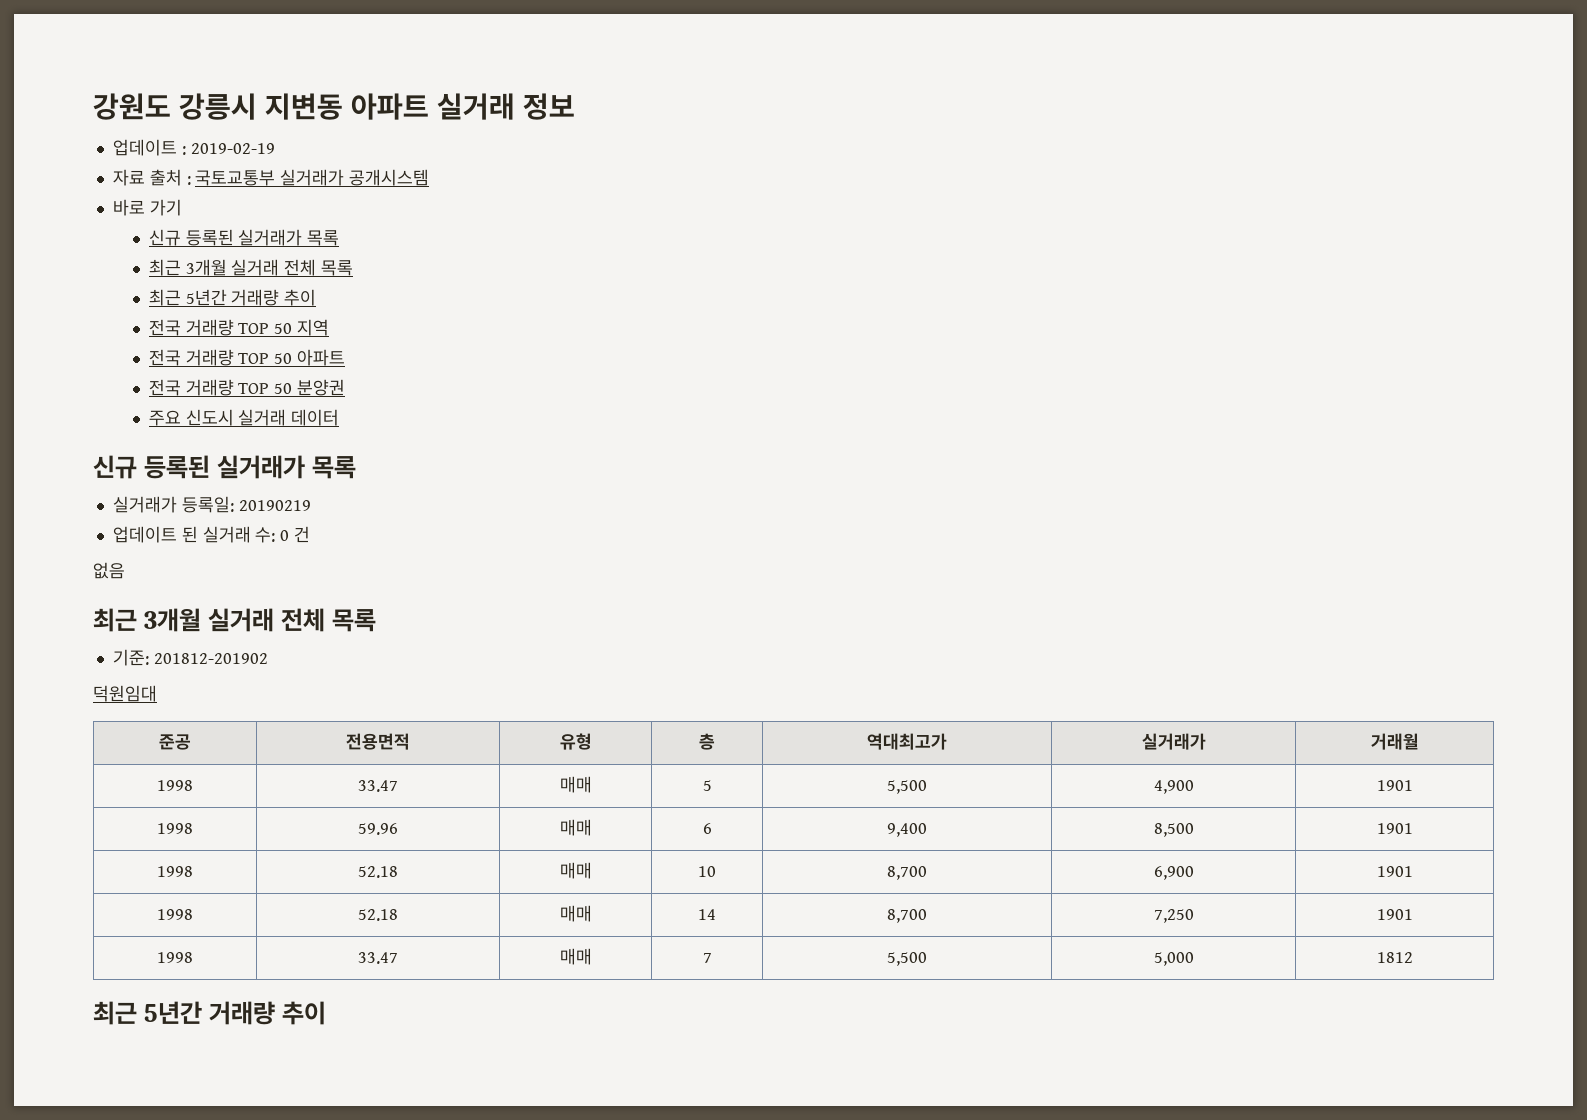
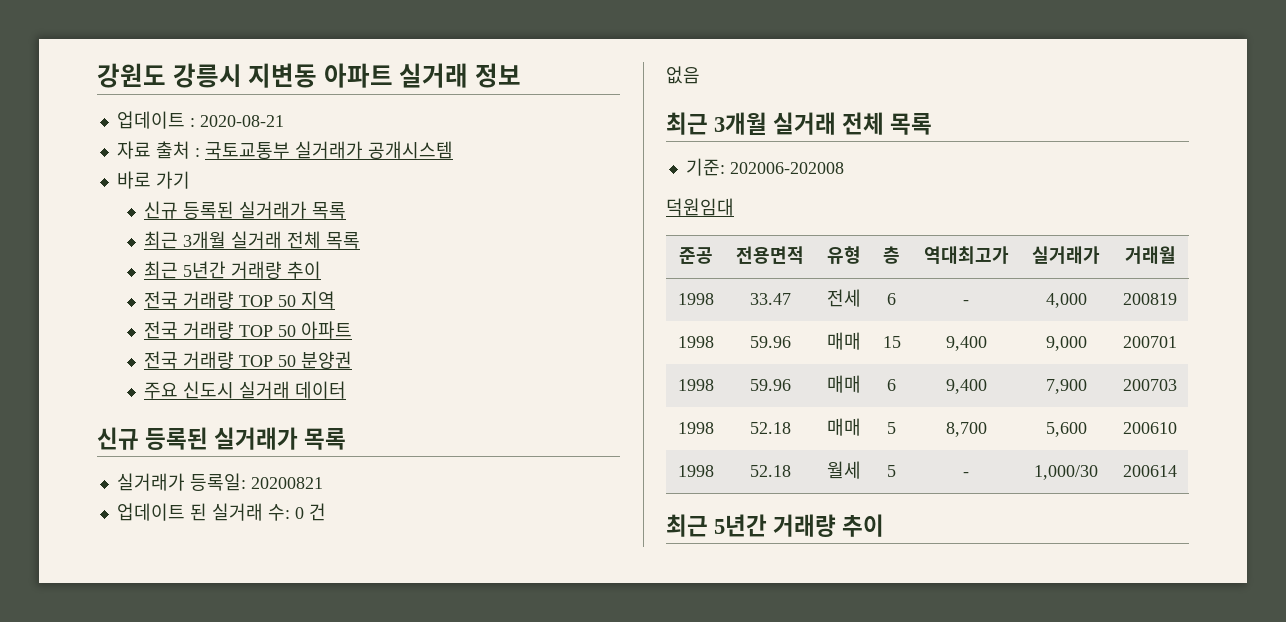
[190,143,275,154] 2019-02-19 -> [199,115,284,127] 2020-08-21
[238,500,311,511] 20190219 -> [250,477,323,489] 20200821
[153,653,268,664] 201812-201902 -> [729,162,844,174] 202006-202008
[559,776,592,793] [702,780,712,791] [887,780,927,794] [1153,780,1194,794] [1376,780,1413,791] 매매 | 5 | 5,500 | 4,900 | 1901 -> [826,289,861,307] [887,293,896,305] [963,300,969,305] [1045,293,1087,308] [1123,293,1177,305] [677,336,714,348] [749,336,791,348] [826,332,861,350] [882,336,901,348] [945,336,987,351] [1045,336,1087,351] [1123,336,1177,348] 전세 | 6 | - | 4,000 | 200819 // 1998 | 59.96 | 매매 | 15 | 9,400 | 9,000 | 200701
[1153,823,1194,837] [1376,823,1413,834] [157,866,193,877] [358,866,398,878] [559,862,592,879] [698,866,716,877] [887,866,927,880] [1153,866,1194,880] [1376,866,1413,877] [157,909,193,920] [358,909,398,921] [559,905,592,922] [698,909,716,920] [887,909,927,923] [1153,909,1194,923] [1376,909,1413,920] [157,952,193,963] [358,952,398,964] [559,948,592,965] [702,953,712,963] [887,952,927,966] [1153,952,1194,966] [1376,952,1413,963] 8,500 | 1901 // 1998 | 52.18 | 매매 | 10 | 8,700 | 6,900 | 1901 // 1998 | 52.18 | 매매 | 14 | 8,700 | 7,250 | 1901 // 1998 | 33.47 | 매매 | 7 | 5,500 | 5,000 | 1812 -> [1045,379,1087,394] [1123,379,1177,391] [677,422,714,434] [749,422,791,434] [826,418,861,436] [887,422,896,434] [945,422,987,437] [1045,422,1087,437] [1123,422,1177,434] [677,465,714,477] [749,465,791,477] [826,461,861,479] [887,465,896,477] [963,472,969,477] [1034,465,1098,480] [1123,465,1177,477] 7,900 | 200703 // 1998 | 52.18 | 매매 | 5 | 8,700 | 5,600 | 200610 // 1998 | 52.18 | 월세 | 5 | - | 1,000/30 | 200614

